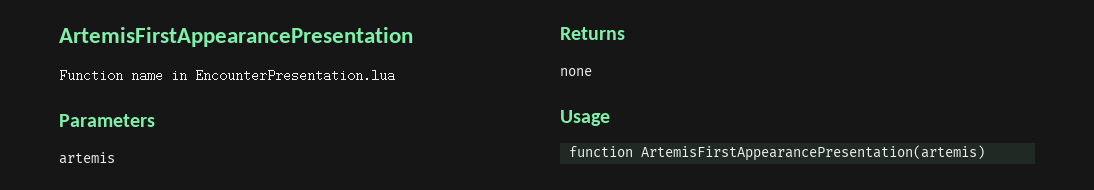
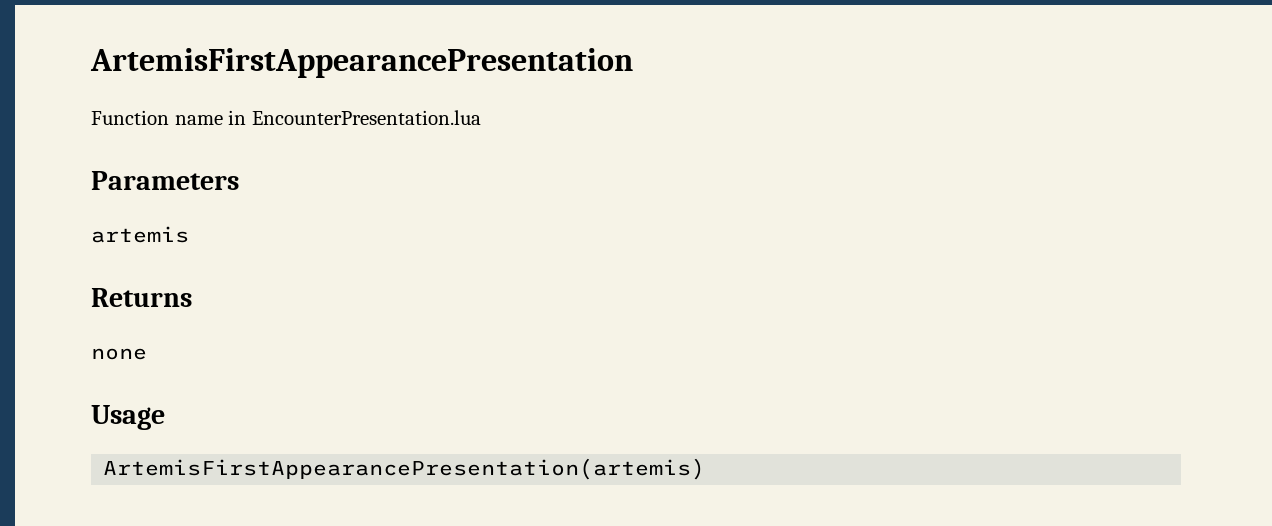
[569,146,634,157] function -> (165, 417) none

